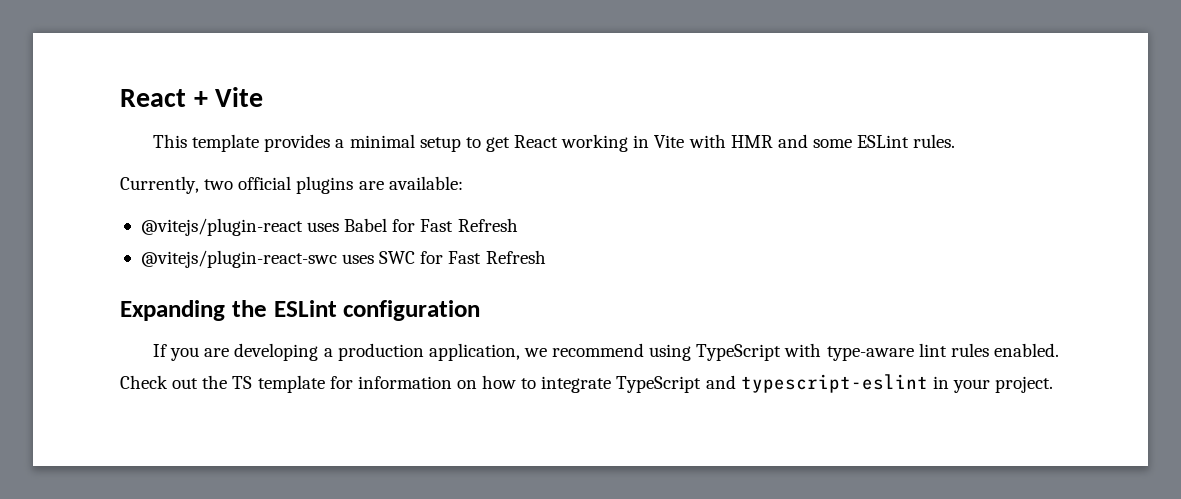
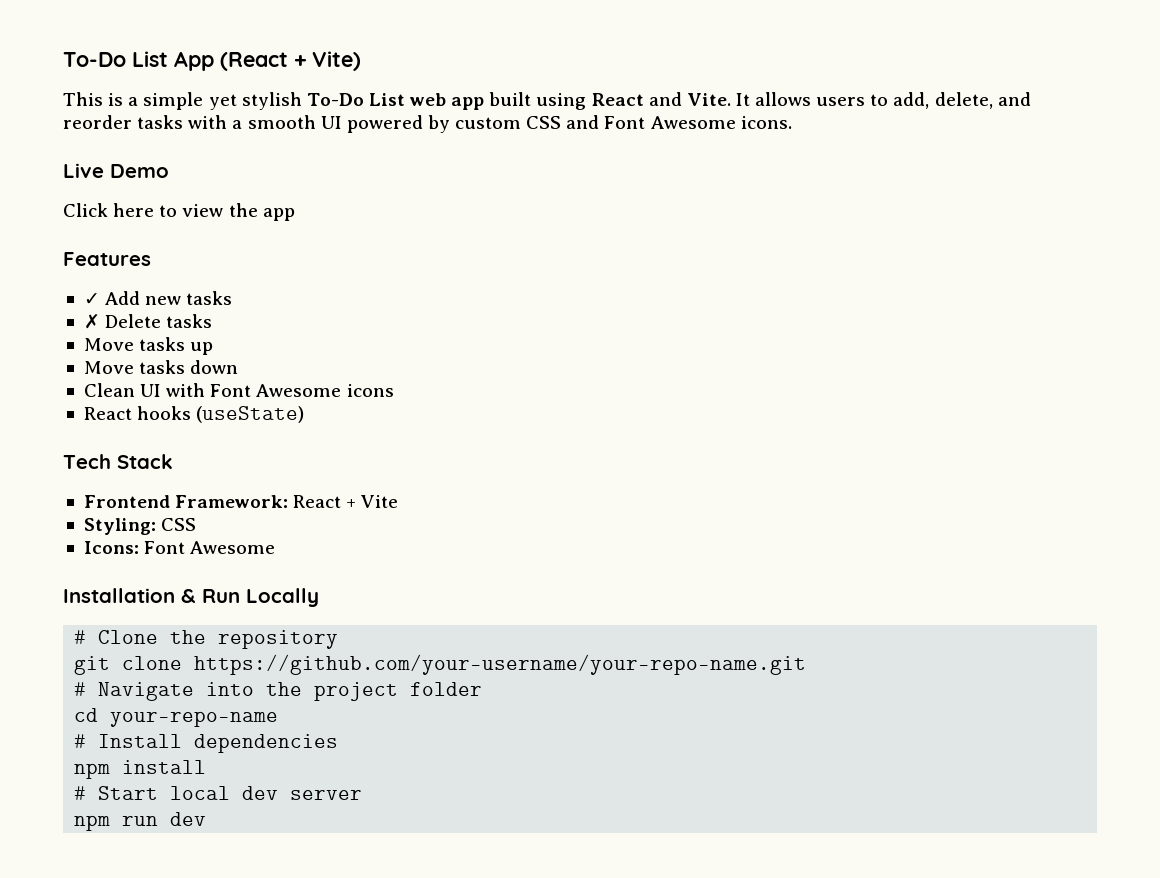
[120,87,264,107] [153,134,956,152] [120,176,463,194] [140,218,518,236] [140,250,546,268] [120,300,481,321] [153,343,1060,361] [120,374,1054,393] React + Vite // This template provides a minimal setup to get React working in Vite with HMR and some ESLint rules. // Currently, two official plugins are available: // @vitejs/plugin-react uses Babel for Fast Refresh // @vitejs/plugin-react-swc uses SWC for Fast Refresh // Expanding the ESLint configuration // If you are developing a production application, we recommend using TypeScript with type-aware lint rules enabled. Check out the TS template for information on how to integrate TypeScript and typescript-eslint in your project. -> [63,51,361,71] [63,92,1031,110] [63,115,792,133] [63,163,169,178] [63,203,295,221] [63,252,151,266] [83,291,233,305] [83,314,213,329] [83,337,214,355] [83,360,239,374] [83,383,394,397] [83,406,305,423] [63,454,173,469] [83,495,399,508] [83,518,197,535] [83,541,276,554] [63,588,319,607] [74,630,339,649] [74,654,807,675] [74,682,483,701] [74,708,279,727] [74,734,339,753] [74,760,207,779] [74,786,363,800] [74,812,207,831] To-Do List App (React + Vite) // This is a simple yet stylish To-Do List web app built using React and Vite. It allows users to add, delete, and reorder tasks with a smooth UI powered by custom CSS and Font Awesome icons. // Live Demo // Click here to view the app // Features // ✓ Add new tasks // ✗ Delete tasks // Move tasks up // Move tasks down // Clean UI with Font Awesome icons // React hooks (useState) // Tech Stack // Frontend Framework: React + Vite // Styling: CSS // Icons: Font Awesome // Installation & Run Locally // # Clone the repository // git clone https://github.com/your-username/your-repo-name.git // # Navigate into the project folder // cd your-repo-name // # Install dependencies // npm install // # Start local dev server // npm run dev

